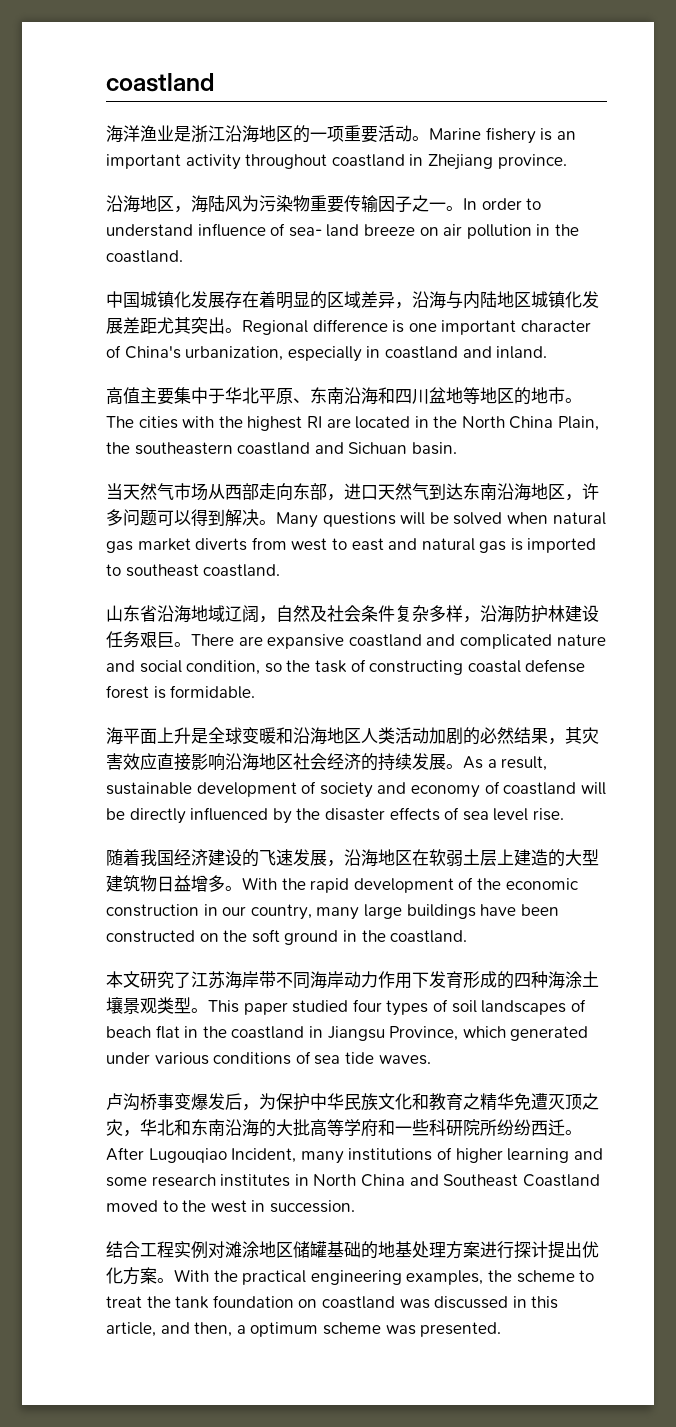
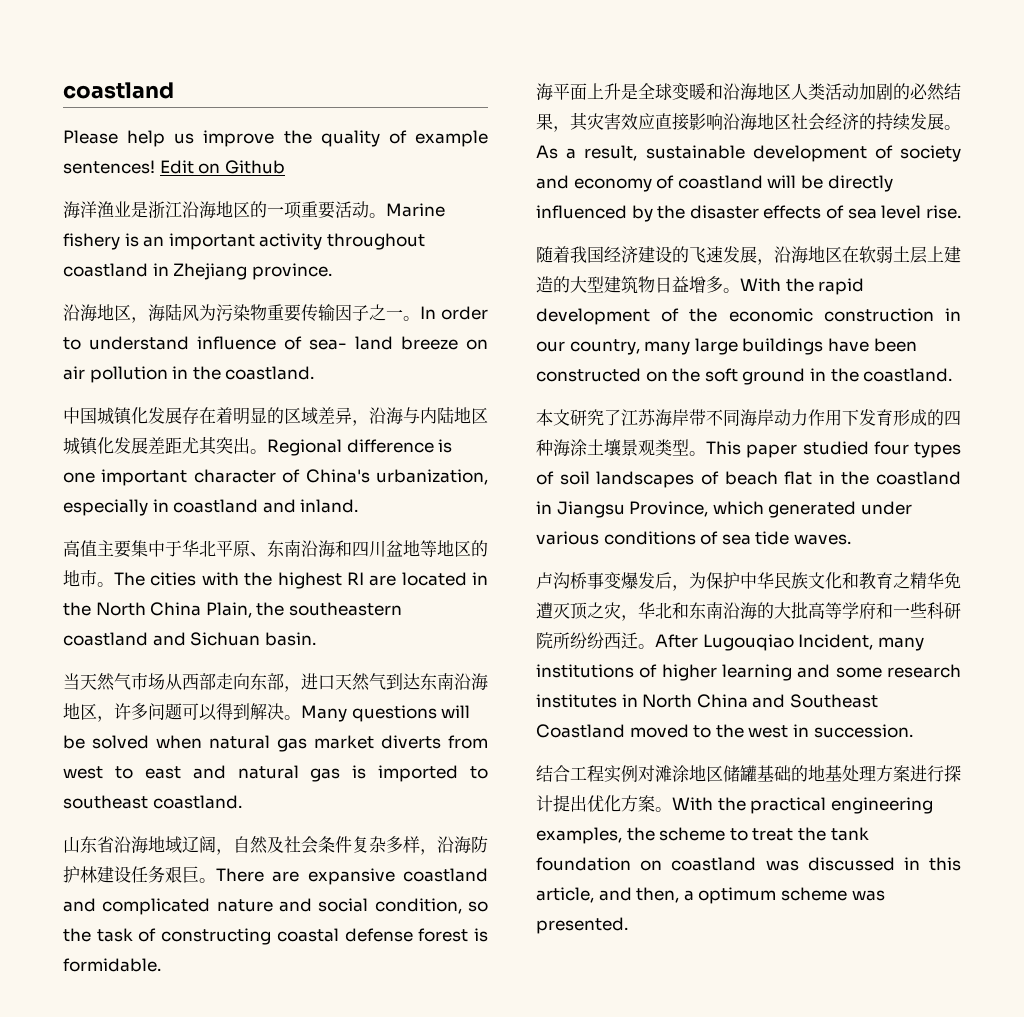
[106,73,214,92] coastland -> [63,82,174,99] [63,130,489,147] [63,160,285,174] coastland // Please help us improve the quality of example sentences! Edit on Github

